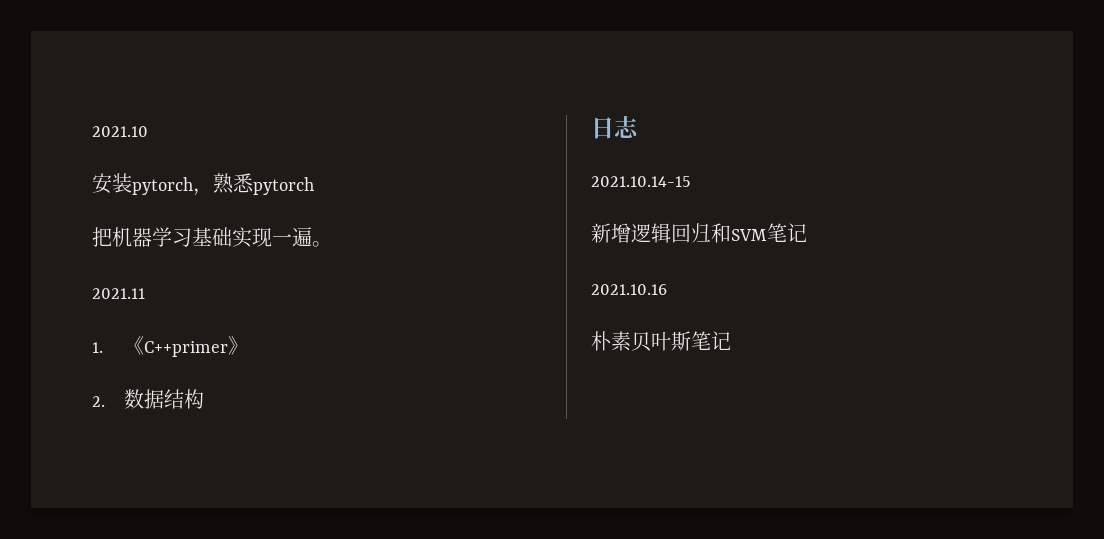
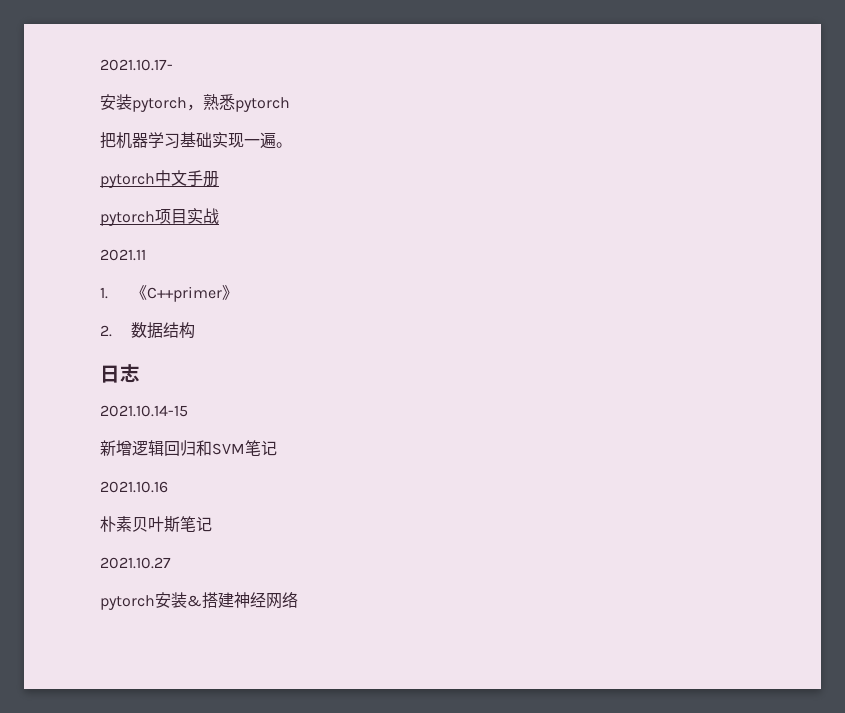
[92,126,148,137] 2021.10 -> [100,59,173,71] 2021.10.17-
(332, 244) none -> [100,170,219,188] [100,208,219,226] // pytorch中文手册 // pytorch项目实战
(731, 340) none -> [100,557,171,569] [100,591,298,610] // 2021.10.27 // pytorch安装&搭建神经网络

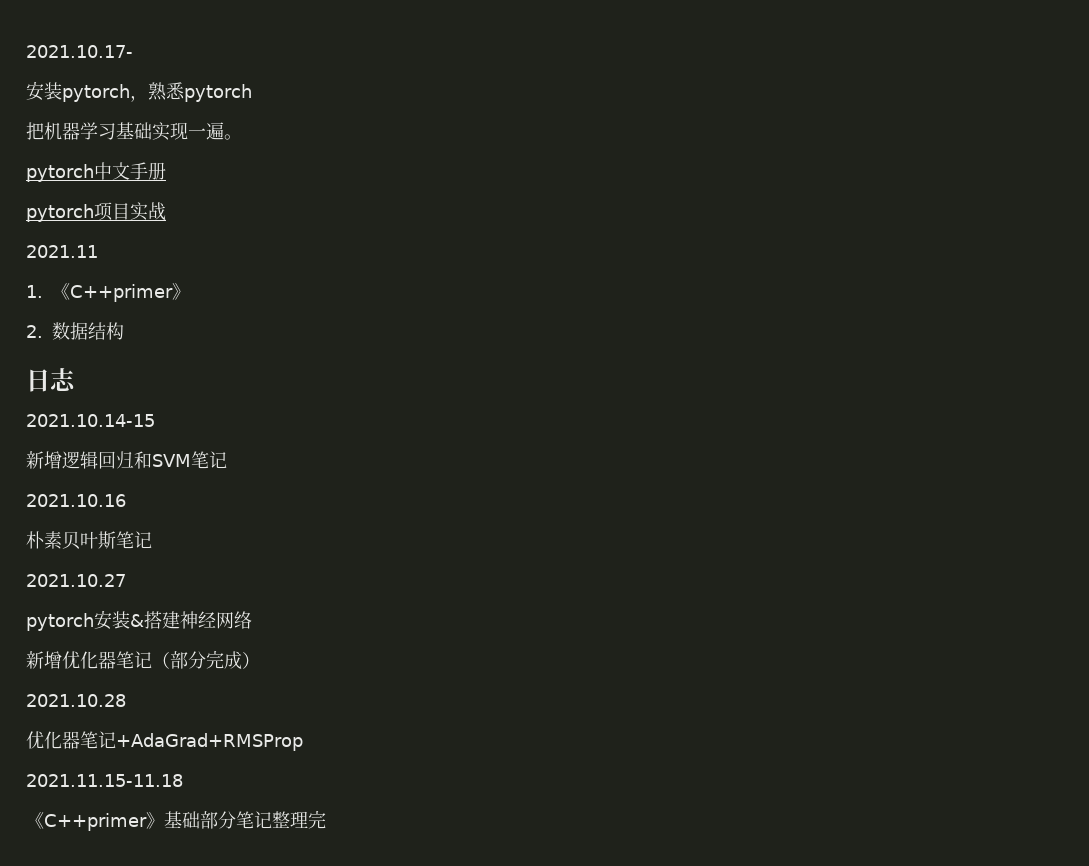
(298, 599) none -> [26,650,260,669] [26,694,126,707] [26,731,303,751] [26,774,183,787] [26,810,326,831] // 新增优化器笔记（部分完成） // 2021.10.28 // 优化器笔记+AdaGrad+RMSProp // 2021.11.15-11.18 // 《C++primer》基础部分笔记整理完

